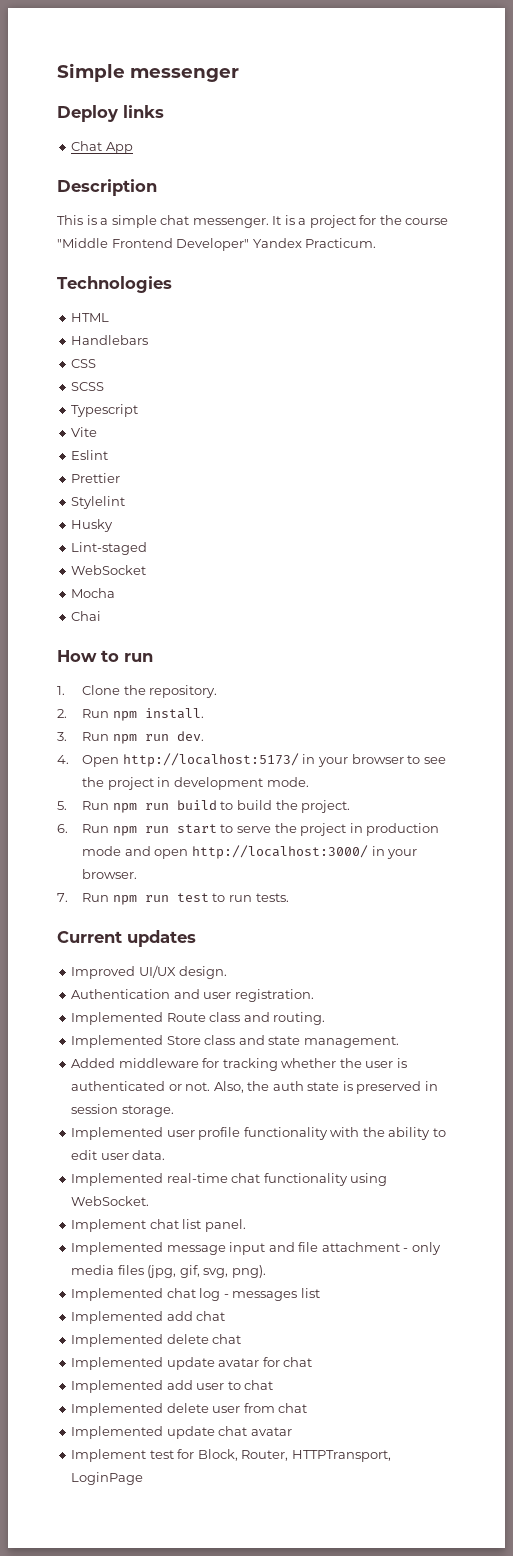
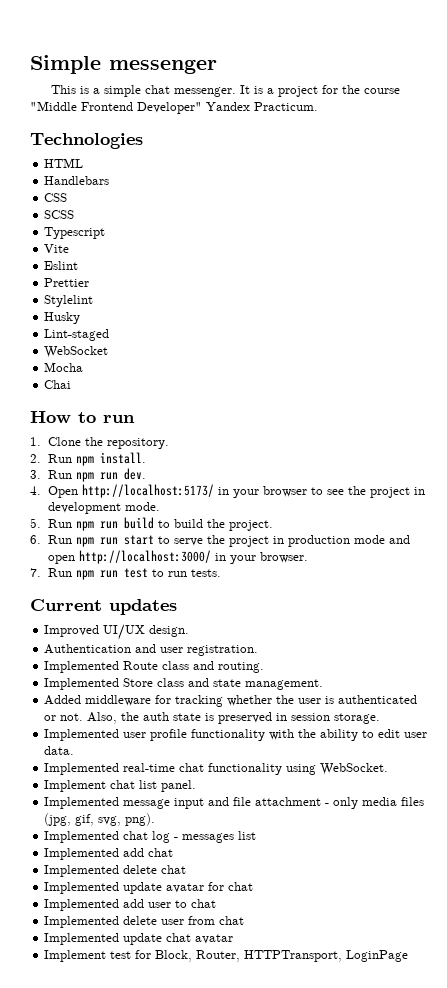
[57,105,164,122] [71,141,133,154] [57,179,157,196] // Deploy links // Chat App // Description -> (217, 66) none

